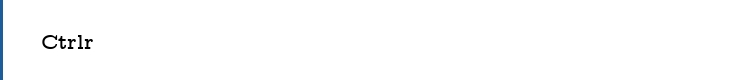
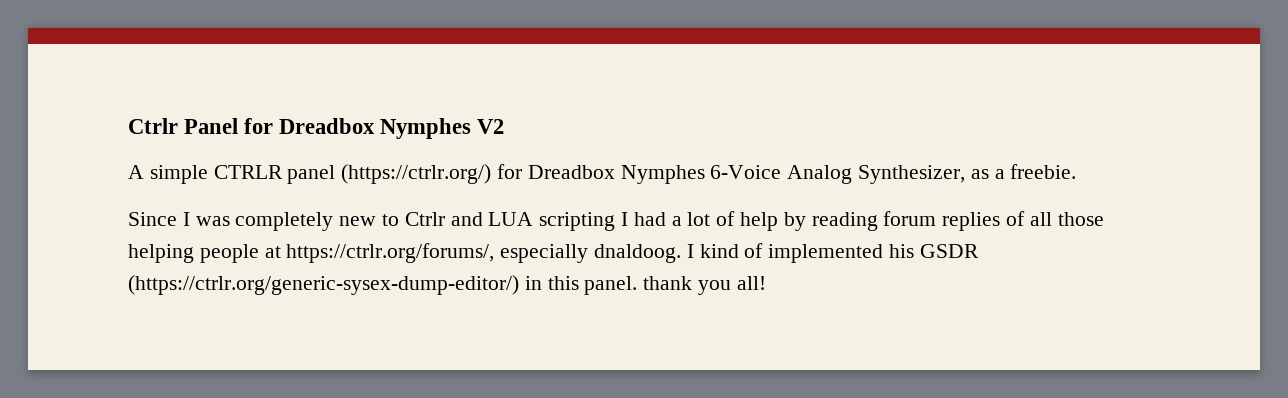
[41,35,94,49] Ctrlr -> [128,118,505,139] [128,164,1077,184] [128,211,1104,231] [128,243,979,263] [128,275,766,295] Ctrlr Panel for Dreadbox Nymphes V2 // A simple CTRLR panel (https://ctrlr.org/) for Dreadbox Nymphes 6-Voice Analog Synthesizer, as a freebie. // Since I was completely new to Ctrlr and LUA scripting I had a lot of help by reading forum replies of all those helping people at https://ctrlr.org/forums/, especially dnaldoog. I kind of implemented his GSDR (https://ctrlr.org/generic-sysex-dump-editor/) in this panel. thank you all!

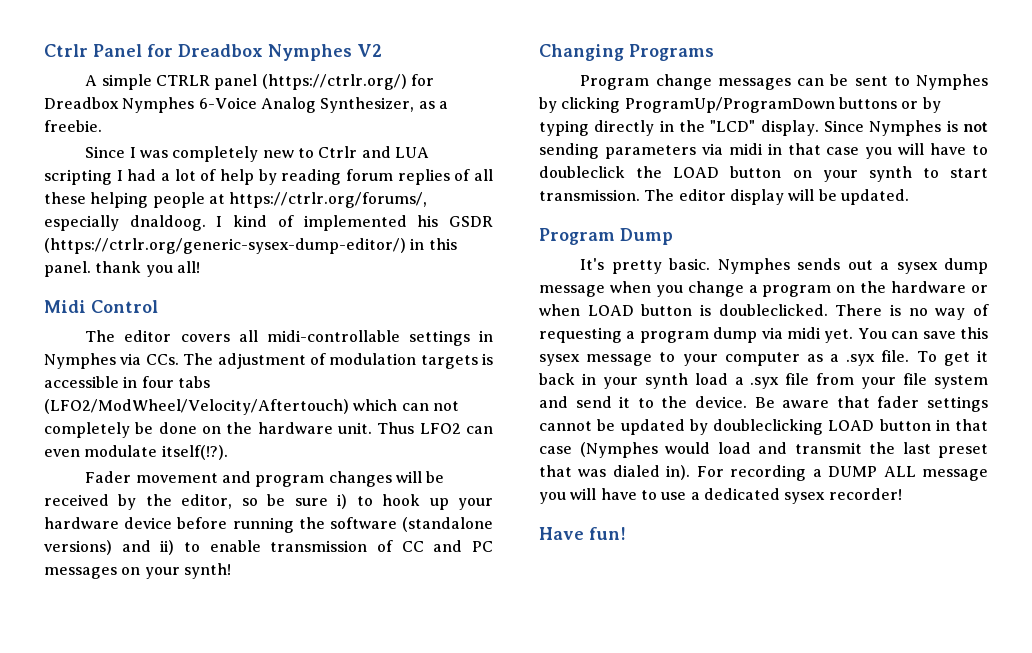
[1057,212,1104,226] those -> [44,192,86,204] these
(766, 283) none -> [44,300,158,313] [85,330,493,346] [44,353,493,369] [44,376,210,388] [44,399,459,415] [44,422,493,438] [44,445,228,460] [85,471,445,487] [44,494,493,510] [44,517,494,533] [44,540,494,555] [44,563,231,579] [539,44,714,61] [580,74,988,90] [539,97,941,113] [539,120,988,136] [539,143,988,159] [539,166,988,182] [539,189,909,205] [539,228,673,245] [580,258,988,274] [539,281,989,297] [539,304,989,320] [539,327,988,343] [539,350,988,366] [539,373,989,389] [539,396,988,412] [539,419,988,435] [539,442,988,458] [539,465,988,481] [539,488,902,504] [539,527,626,540] // Midi Control // The editor covers all midi-controllable settings in Nymphes via CCs. The adjustment of modulation targets is accessible in four tabs (LFO2/ModWheel/Velocity/Aftertouch) which can not completely be done on the hardware unit. Thus LFO2 can even modulate itself(!?). // Fader movement and program changes will be received by the editor, so be sure i) to hook up your hardware device before running the software (standalone versions) and ii) to enable transmission of CC and PC messages on your synth! // Changing Programs // Program change messages can be sent to Nymphes by clicking ProgramUp/ProgramDown buttons or by typing directly in the "LCD" display. Since Nymphes is not sending parameters via midi in that case you will have to doubleclick the LOAD button on your synth to start transmission. The editor display will be updated. // Program Dump // It's pretty basic. Nymphes sends out a sysex dump message when you change a program on the hardware or when LOAD button is doubleclicked. There is no way of requesting a program dump via midi yet. You can save this sysex message to your computer as a .syx file. To get it back in your synth load a .syx file from your file system and send it to the device. Be aware that fader settings cannot be updated by doubleclicking LOAD button in that case (Nymphes would load and transmit the last preset that was dialed in). For recording a DUMP ALL message you will have to use a dedicated sysex recorder! // Have fun!

